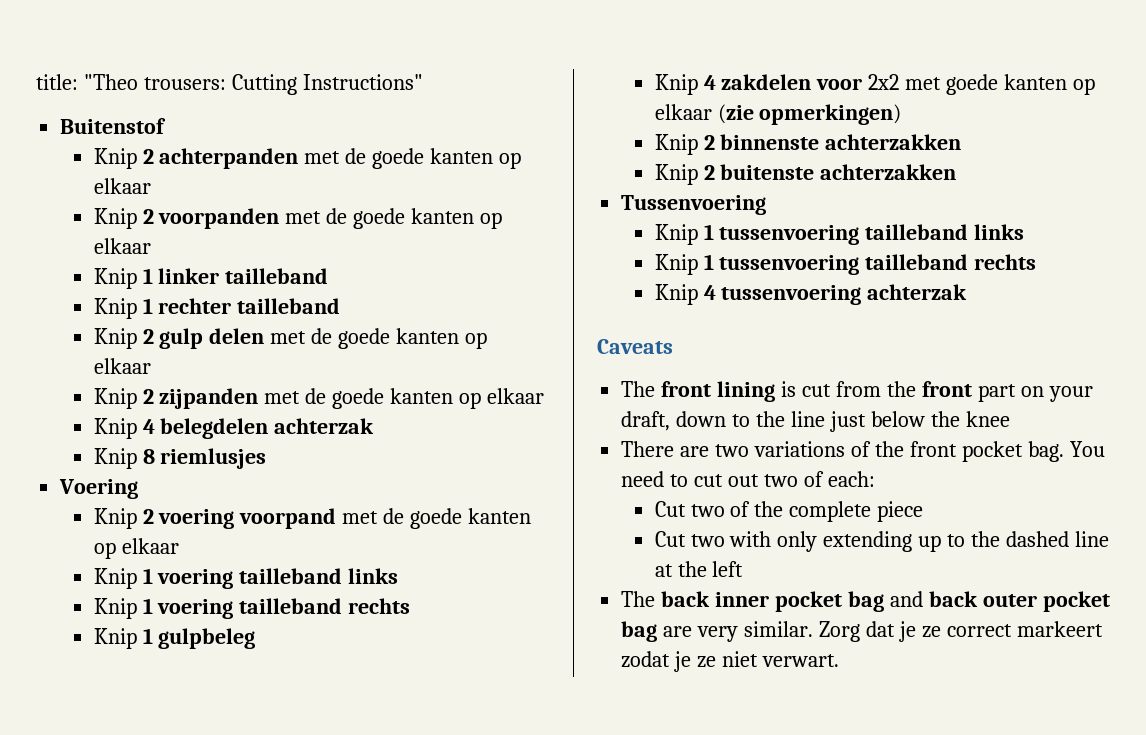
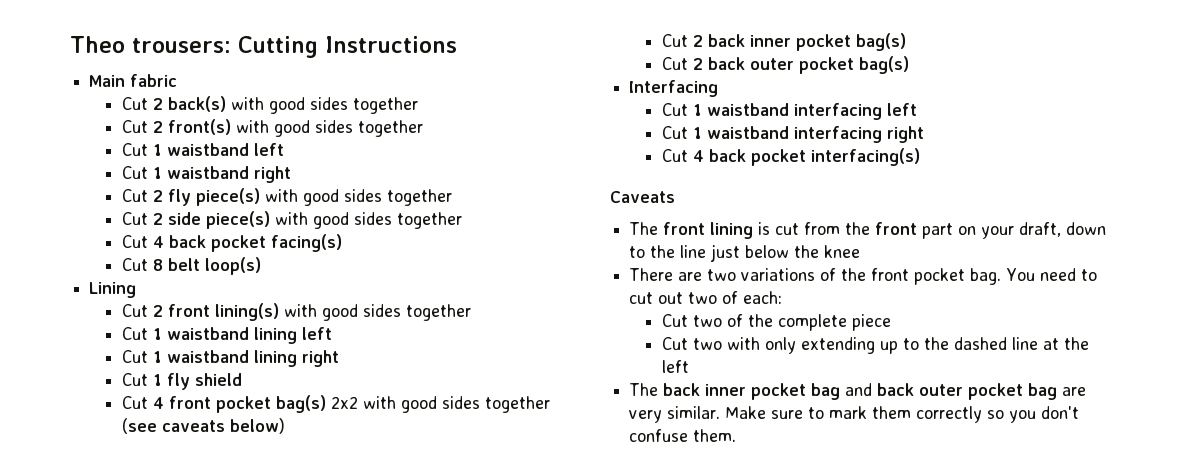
[36,74,423,95] [60,118,167,134] [93,148,522,169] [93,178,151,194] [93,208,503,229] [93,238,151,254] [93,268,329,289] [93,298,341,319] [93,328,488,349] [93,358,151,374] [93,388,545,409] [93,418,375,439] [93,448,267,469] [59,479,139,499] [93,508,532,529] [93,538,179,559] [93,568,399,589] [93,598,411,619] [93,628,256,649] [654,74,1096,95] [654,104,902,125] [654,134,962,155] [654,164,957,185] [621,195,767,215] [654,224,1025,245] [654,254,1037,275] [654,284,968,305] title: "Theo trousers: Cutting Instructions" // Buitenstof // Knip 2 achterpanden met de goede kanten op elkaar // Knip 2 voorpanden met de goede kanten op elkaar // Knip 1 linker tailleband // Knip 1 rechter tailleband // Knip 2 gulp delen met de goede kanten op elkaar // Knip 2 zijpanden met de goede kanten op elkaar // Knip 4 belegdelen achterzak // Knip 8 riemlusjes // Voering // Knip 2 voering voorpand met de goede kanten op elkaar // Knip 1 voering tailleband links // Knip 1 voering tailleband rechts // Knip 1 gulpbeleg // Knip 4 zakdelen voor 2x2 met goede kanten op elkaar (zie opmerkingen) // Knip 2 binnenste achterzakken // Knip 2 buitenste achterzakken // Tussenvoering // Knip 1 tussenvoering tailleband links // Knip 1 tussenvoering tailleband rechts // Knip 4 tussenvoering achterzak -> [70,36,457,58] [89,74,178,87] [121,96,418,114] [121,119,423,137] [121,143,284,156] [121,166,291,183] [121,188,452,206] [121,211,462,229] [121,234,342,252] [121,257,261,275] [89,282,137,298] [121,303,471,321] [121,327,332,344] [121,350,339,367] [121,373,242,390] [121,395,550,413] [121,418,285,434] [661,33,906,51] [661,56,909,74] [629,80,719,97] [661,103,917,120] [661,126,924,143] [661,148,920,166] Theo trousers: Cutting Instructions // Main fabric // Cut 2 back(s) with good sides together // Cut 2 front(s) with good sides together // Cut 1 waistband left // Cut 1 waistband right // Cut 2 fly piece(s) with good sides together // Cut 2 side piece(s) with good sides together // Cut 4 back pocket facing(s) // Cut 8 belt loop(s) // Lining // Cut 2 front lining(s) with good sides together // Cut 1 waistband lining left // Cut 1 waistband lining right // Cut 1 fly shield // Cut 4 front pocket bag(s) 2x2 with good sides together (see caveats below) // Cut 2 back inner pocket bag(s) // Cut 2 back outer pocket bag(s) // Interfacing // Cut 1 waistband interfacing left // Cut 1 waistband interfacing right // Cut 4 back pocket interfacing(s)
[818,621,1103,642] [621,651,839,672] Zorg dat je ze correct markeert zodat je ze niet verwart. -> [725,406,1080,423] [629,429,737,442] Make sure to mark them correctly so you don't confuse them.

